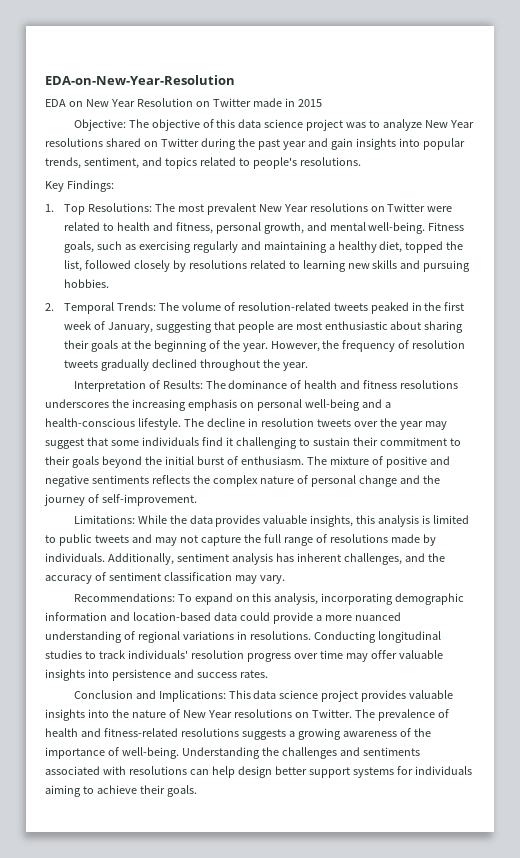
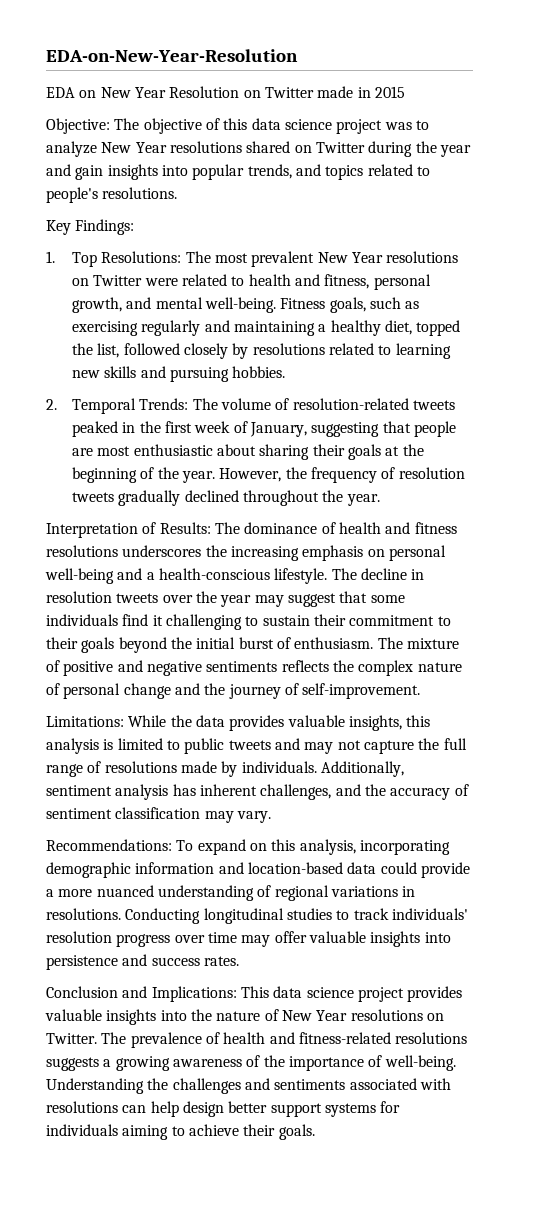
[257,139,280,150] past -> (437, 147) none
[83,157,139,169] sentiment, -> (292, 171) none

